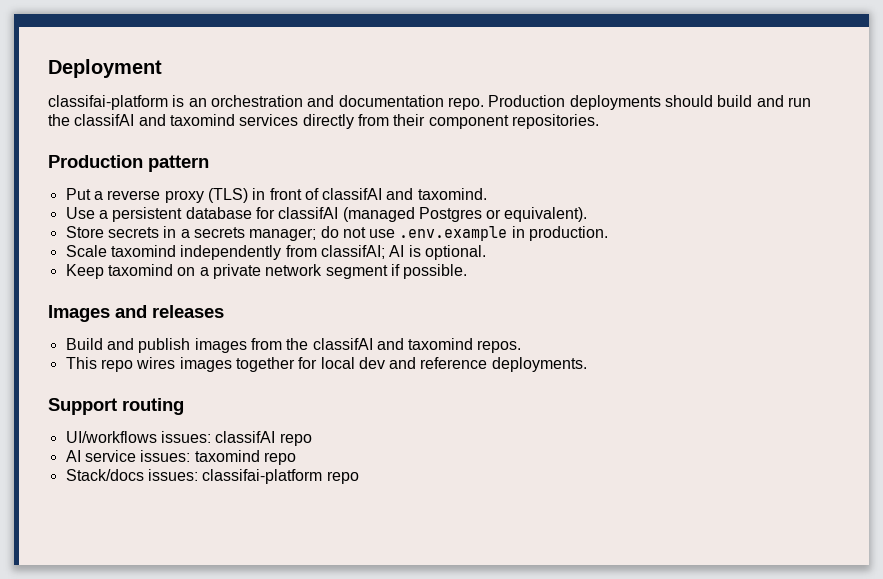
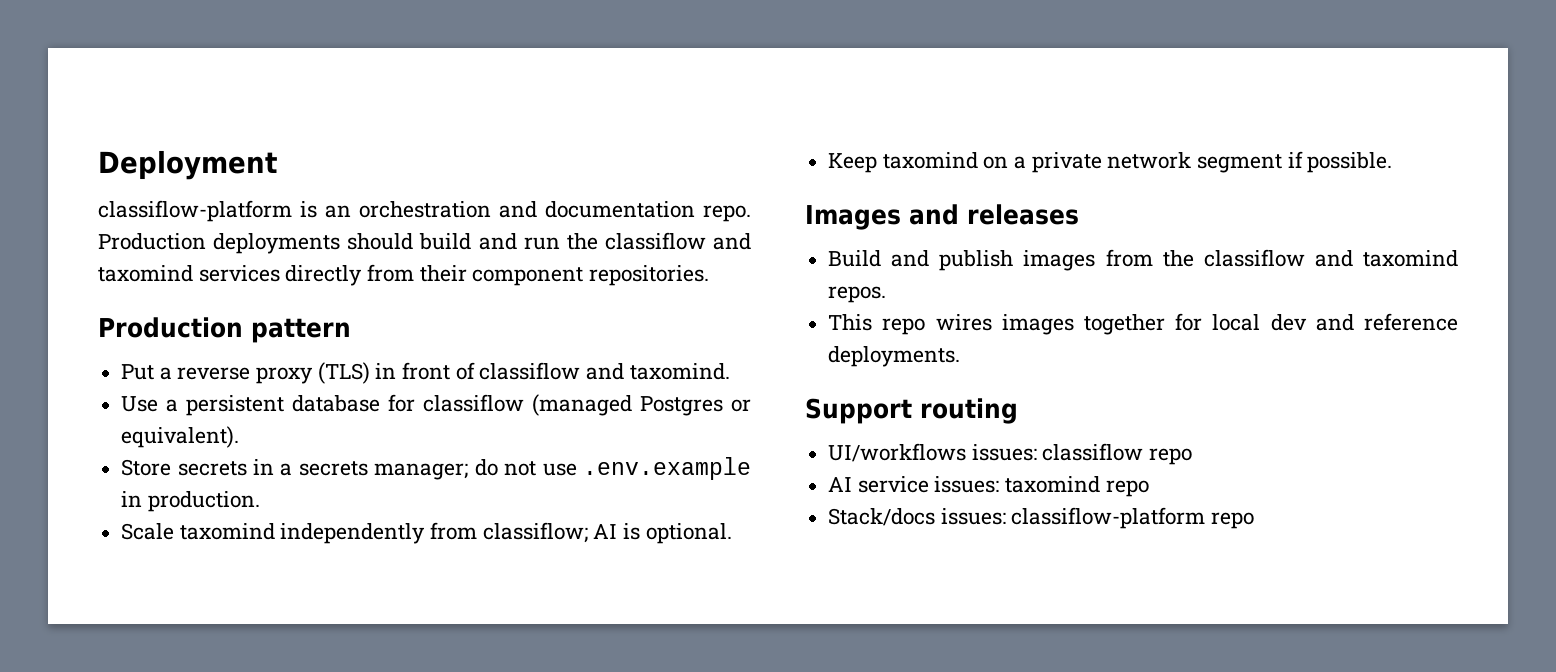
[48,95,168,110] classifai-platform -> [98,200,292,222] classiflow-platform
[74,114,135,126] classifAI -> [604,232,706,250] classiflow
[322,188,383,200] classifAI -> [479,362,581,380] classiflow
[278,207,339,219] classifAI -> [423,394,525,412] classiflow
[320,245,385,259] classifAI; -> [482,522,588,543] classiflow;
[312,338,373,350] classifAI -> [1203,249,1305,267] classiflow
[215,431,276,443] classifAI -> [1042,443,1144,461] classiflow
[202,469,323,484] classifai-platform -> [1011,507,1206,529] classiflow-platform

